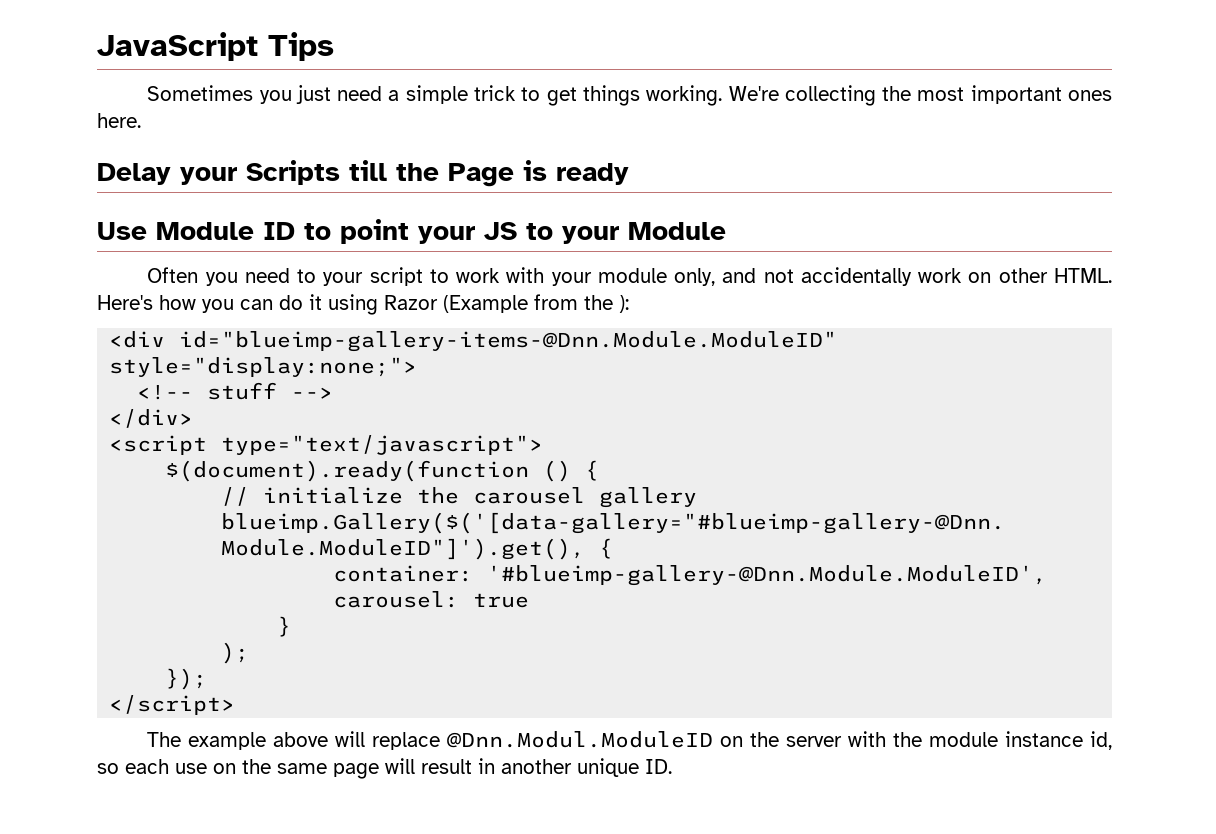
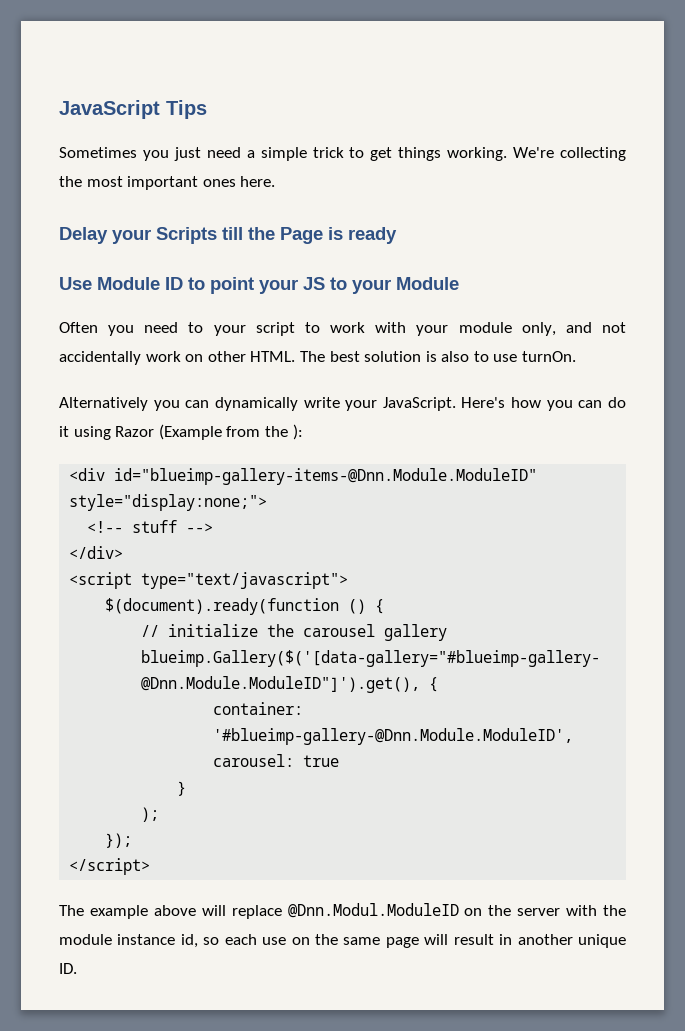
(1112, 275) none -> [299,351,577,362] [59,397,456,411] The best solution is also to use turnOn. // Alternatively you can dynamically write your JavaScript.

